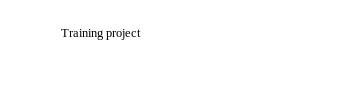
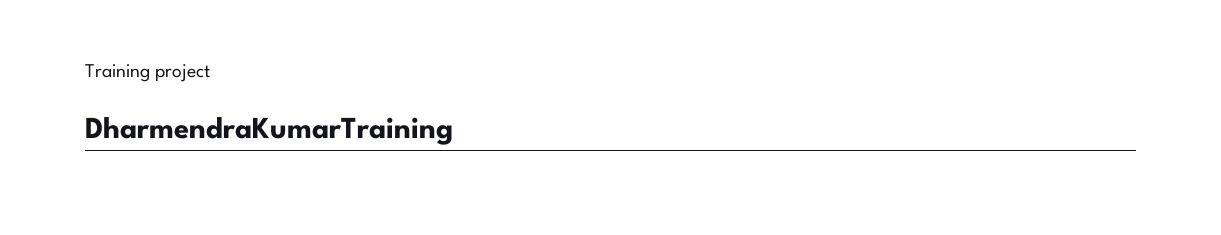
(142, 34) none -> [85,117,453,145] // DharmendraKumarTraining

